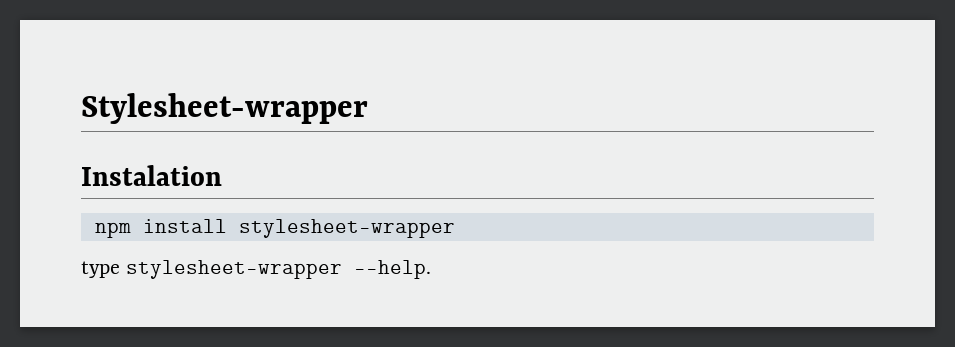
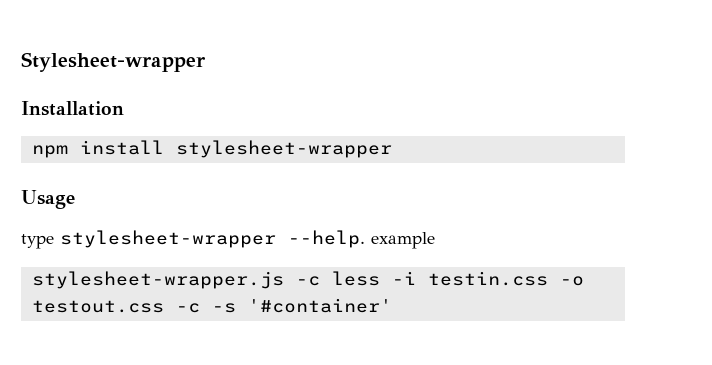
[81,165,222,186] Instalation -> [21,101,124,116] Installation
(455, 228) none -> [21,190,75,209] // Usage
(432, 269) none -> [371,232,435,249] [31,271,584,289] [31,298,392,313] example // stylesheet-wrapper.js -c less -i testin.css -o testout.css -c -s '#container'

